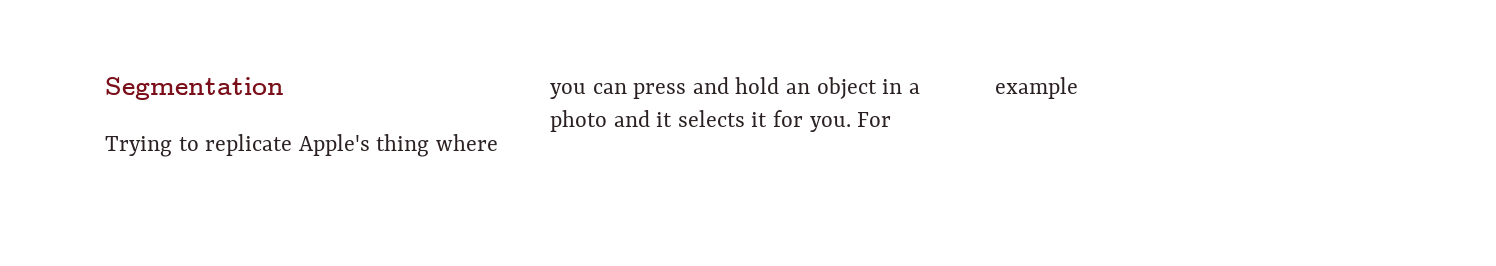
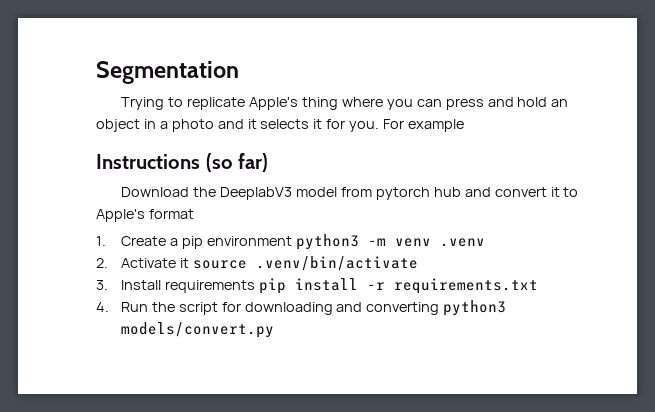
(1078, 88) none -> [96,153,269,172] [121,187,579,200] [96,209,194,222] [96,234,485,250] [96,256,418,271] [96,278,538,294] [96,300,507,316] [120,322,274,338] // Instructions (so far) // Download the DeeplabV3 model from pytorch hub and convert it to Apple's format // 1. Create a pip environment python3 -m venv .venv // 2. Activate it source .venv/bin/activate // 3. Install requirements pip install -r requirements.txt // 4. Run the script for downloading and converting python3 models/convert.py

